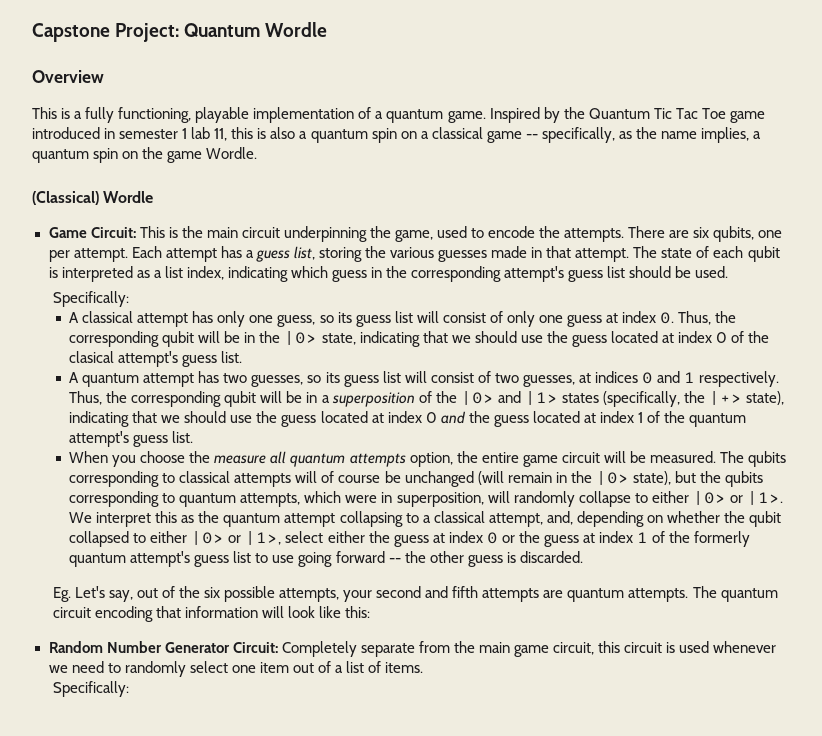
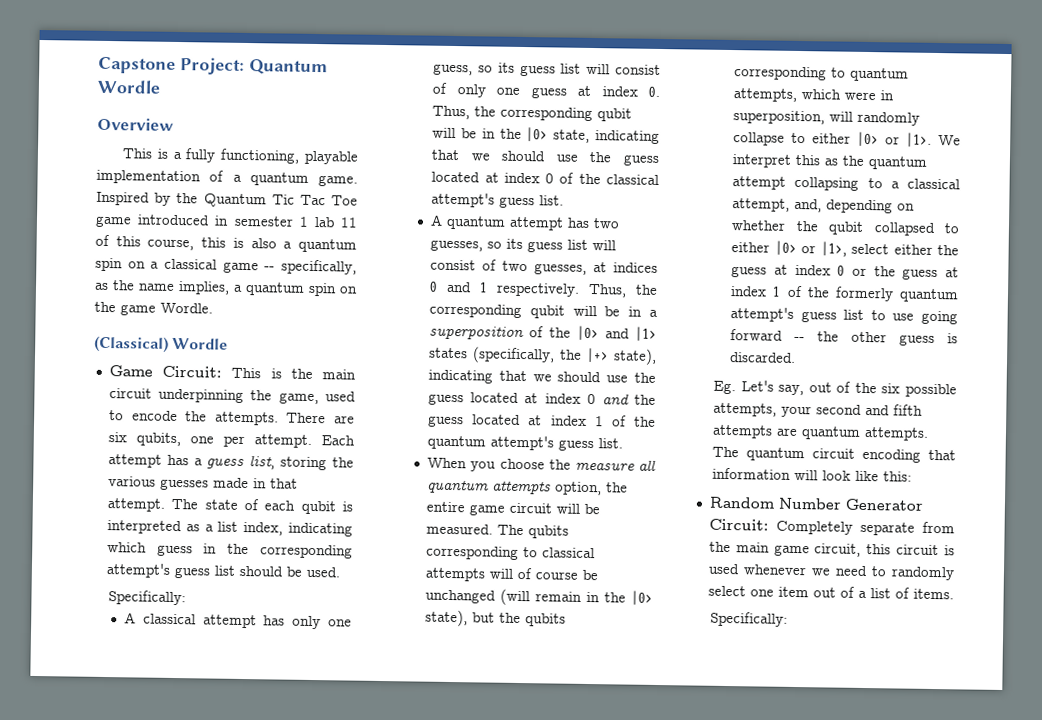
[214,128,228,141] 11, -> [339,217,358,228] [95,234,195,251] 11 of this course,
[69,351,115,363] clasical -> [606,174,659,185] classical

